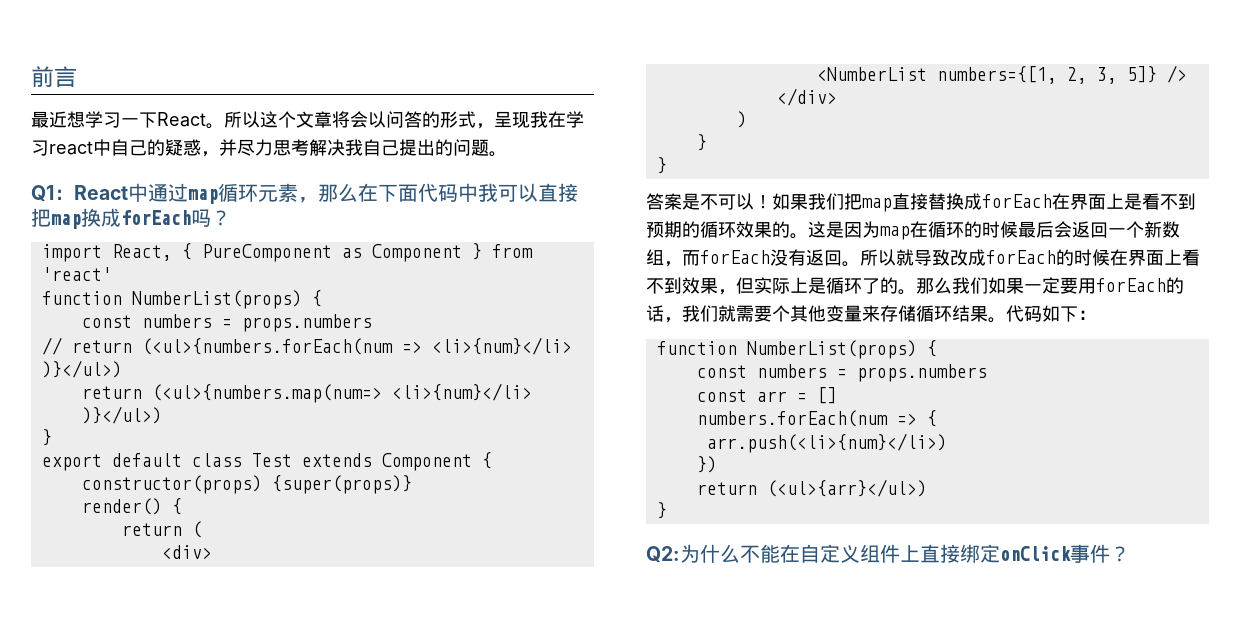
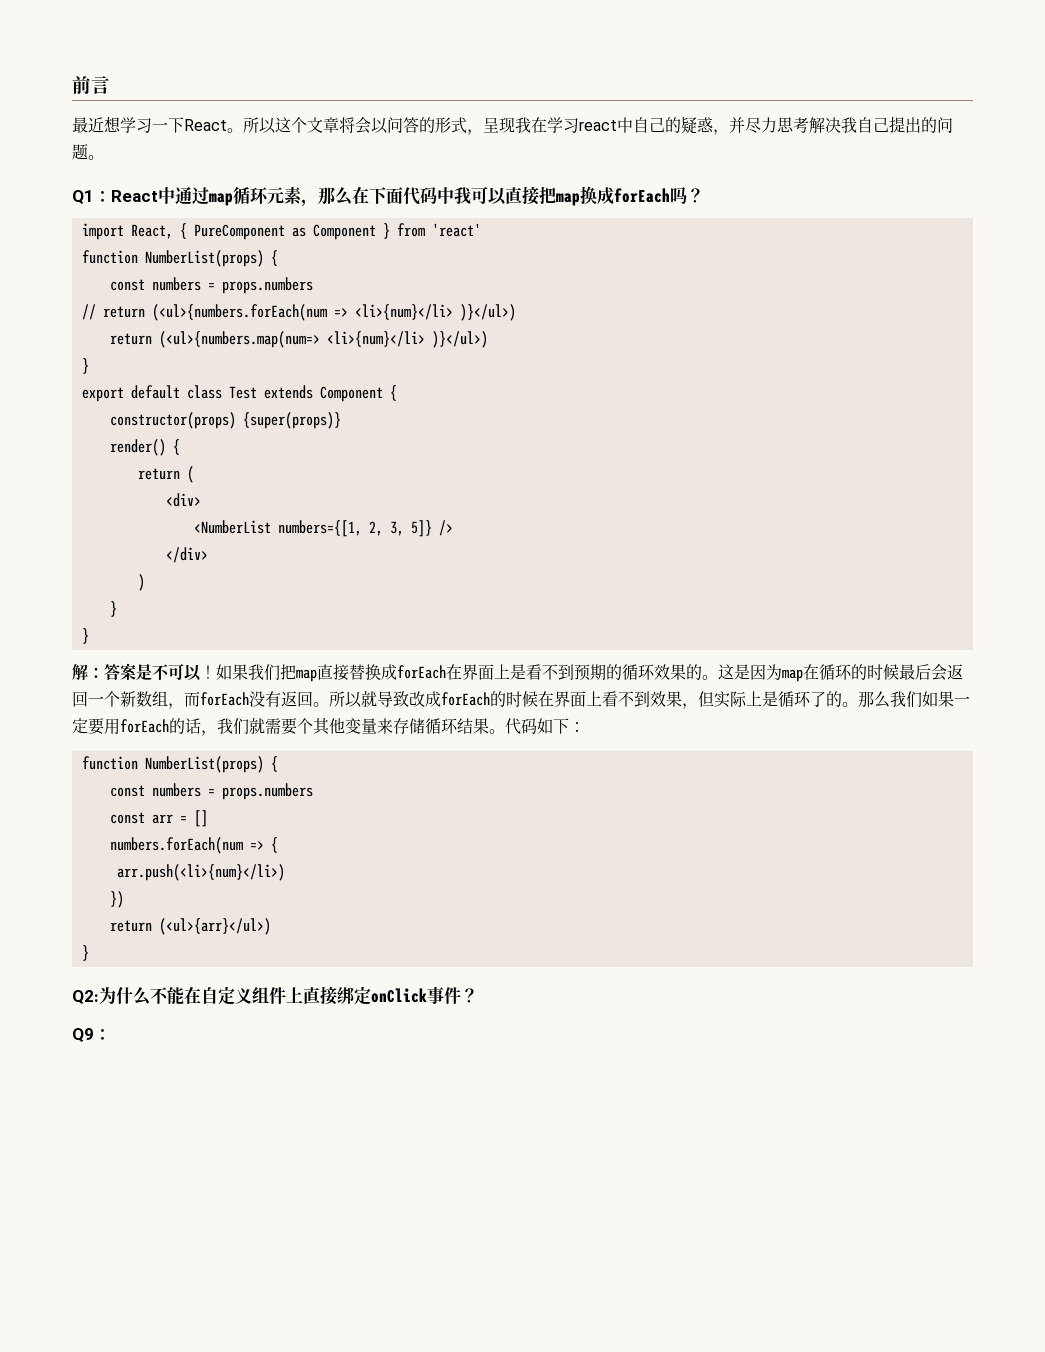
(667, 165) none -> [72,664,104,680] 解：
(1130, 554) none -> [72,1028,111,1042] // Q9：

